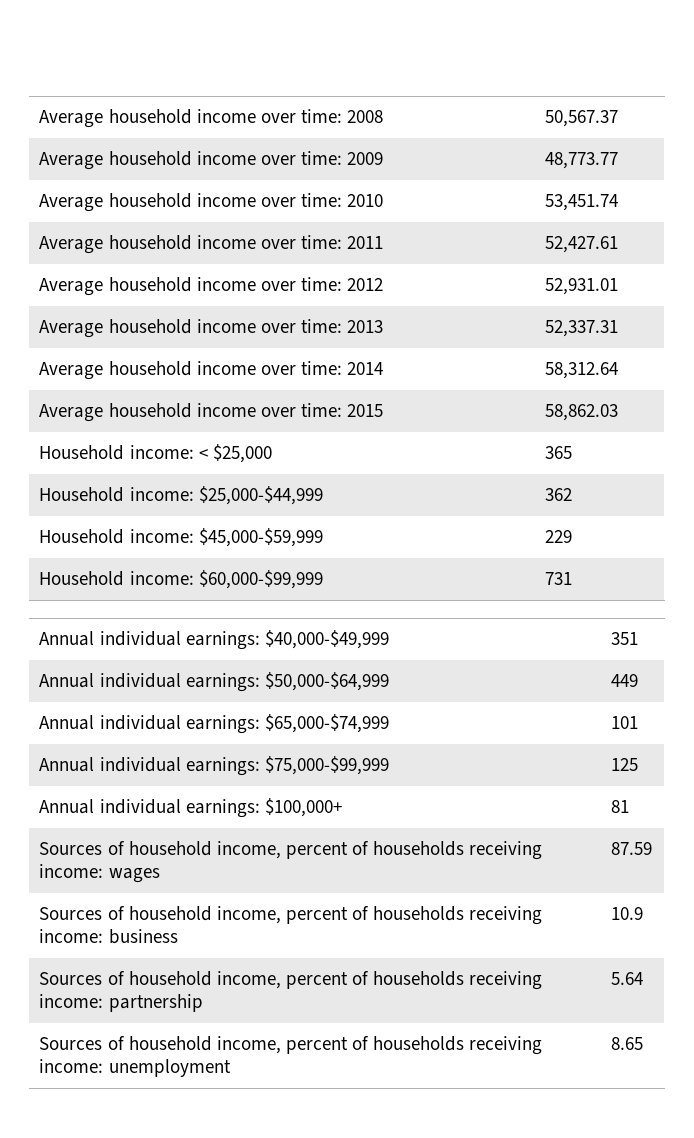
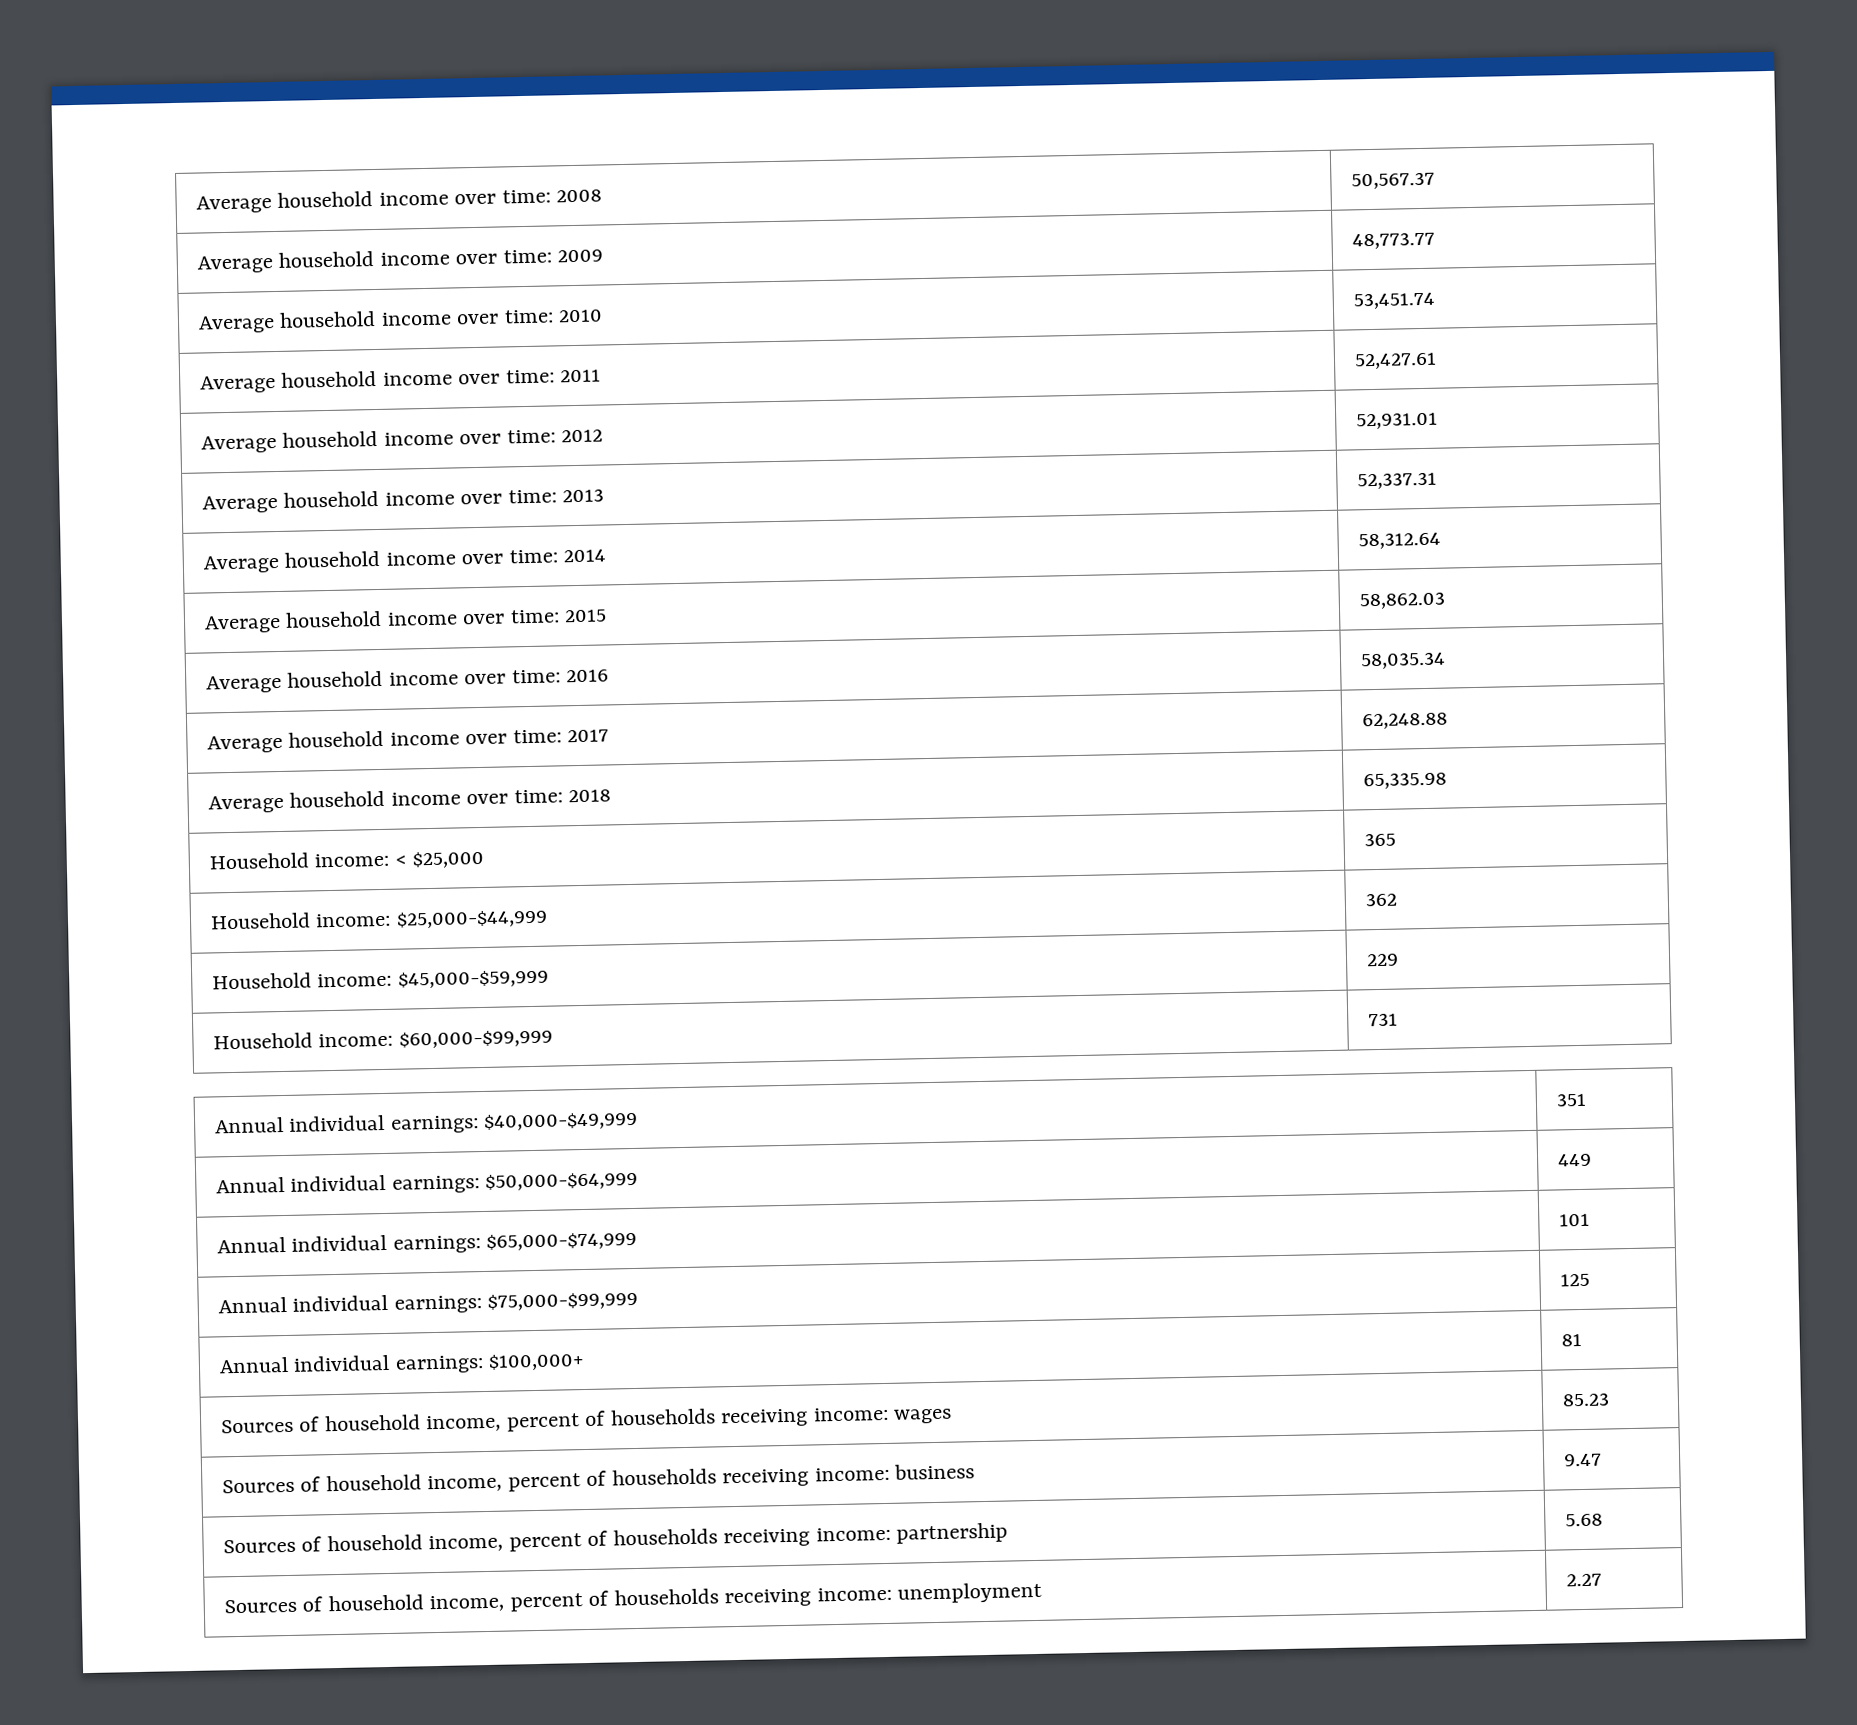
(619, 412) none -> [205,669,610,694] [1359,651,1446,670] [206,729,610,754] [1361,712,1448,730] [207,789,612,814] [1362,771,1447,790] // Average household income over time: 2016 | 58,035.34 // Average household income over time: 2017 | 62,248.88 // Average household income over time: 2018 | 65,335.98
[611,842,653,855] 87.59 -> [1561,1392,1610,1407] 85.23
[611,907,644,920] 10.9 -> [1563,1453,1602,1467] 9.47
[611,972,644,985] 5.64 -> [1564,1513,1603,1527] 5.68
[611,1037,644,1050] 8.65 -> [1565,1573,1602,1587] 2.27

